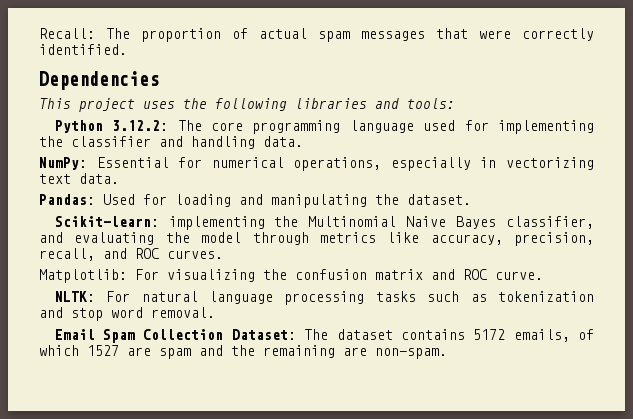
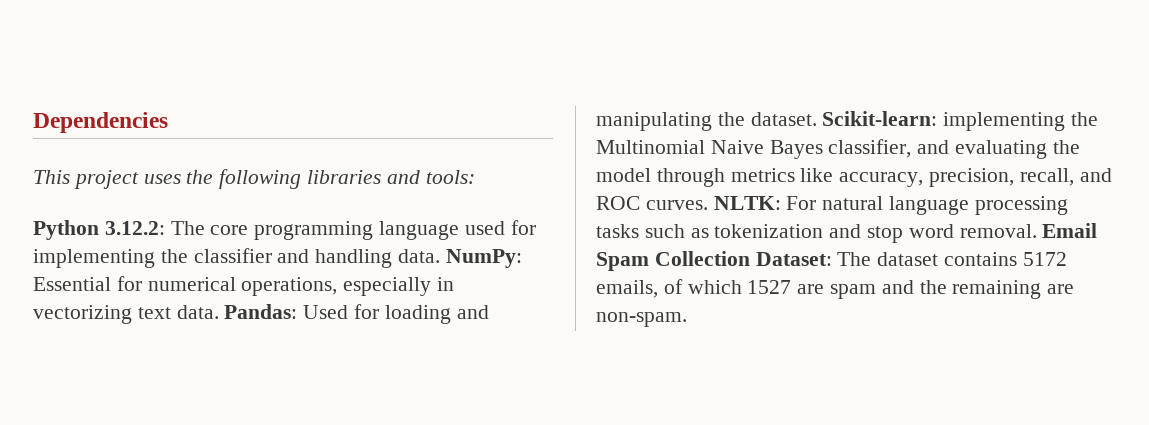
[39,28,594,42] [39,44,127,55] Recall: The proportion of actual spam messages that were correctly identified. // -> (33, 122) none
(303, 141) // -> (441, 256) none
(119, 178) // -> (219, 312) none
(471, 199) // -> (817, 119) none
[39,269,543,283] // Matplotlib: For visualizing the confusion matrix and ROC curve. // -> (708, 205) none
(215, 312) // -> (1037, 231) none

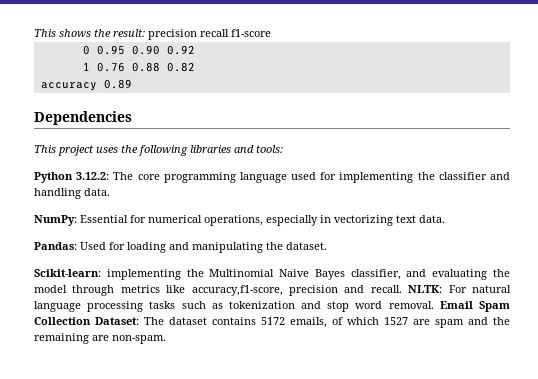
(33, 122) none -> [34,29,271,40] [82,45,195,55] [82,62,195,72] [40,79,132,91] This shows the result: precision recall f1-score // 0 0.95 0.90 0.92 // 1 0.76 0.88 0.82 // accuracy 0.89 //
(441, 256) none -> (110, 192) //
(219, 312) none -> (445, 219) //
(817, 119) none -> (327, 246) //
[839,168,1112,187] [596,196,708,210] accuracy, precision, recall, and ROC curves. -> [191,285,402,296] accuracy,f1-score, precision and recall.

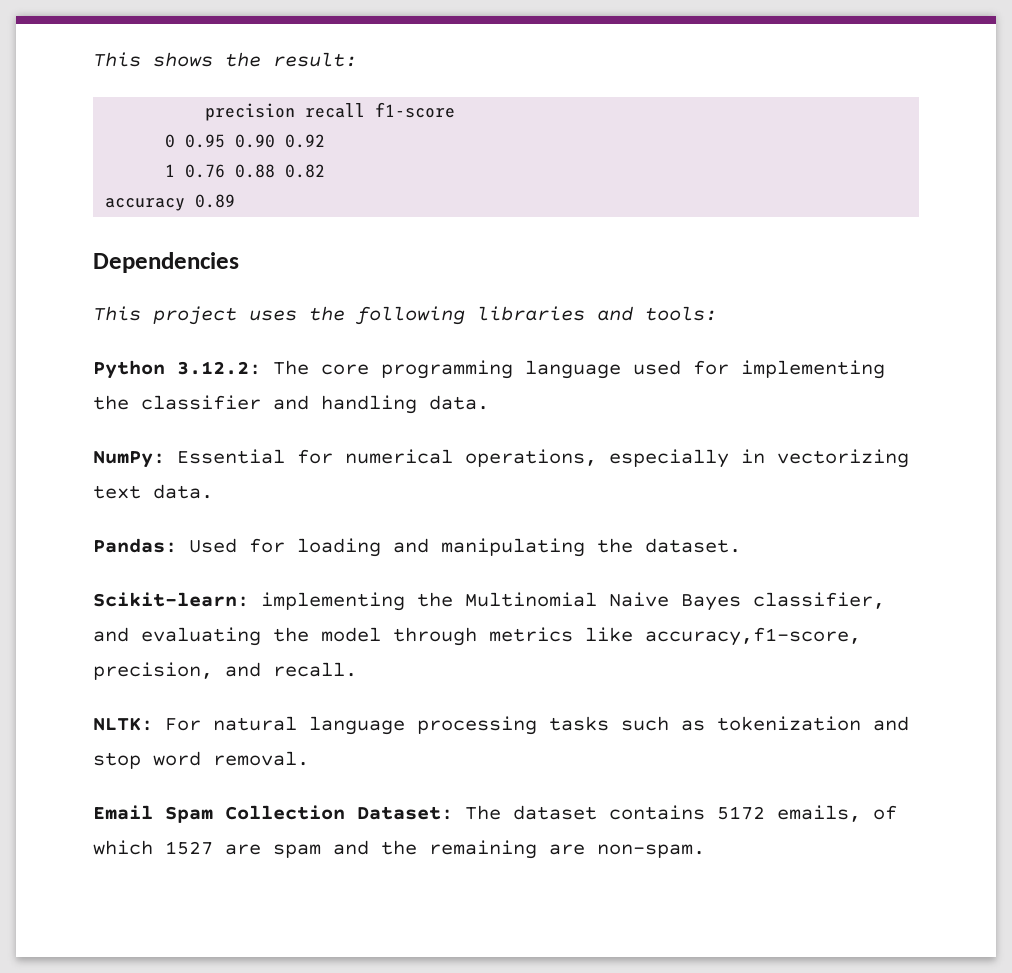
(145, 33) none -> (357, 59) //
[289,285,338,296] precision -> [93,662,213,680] precision,
(402, 289) none -> (357, 669) //
(434, 305) none -> (309, 758) //

